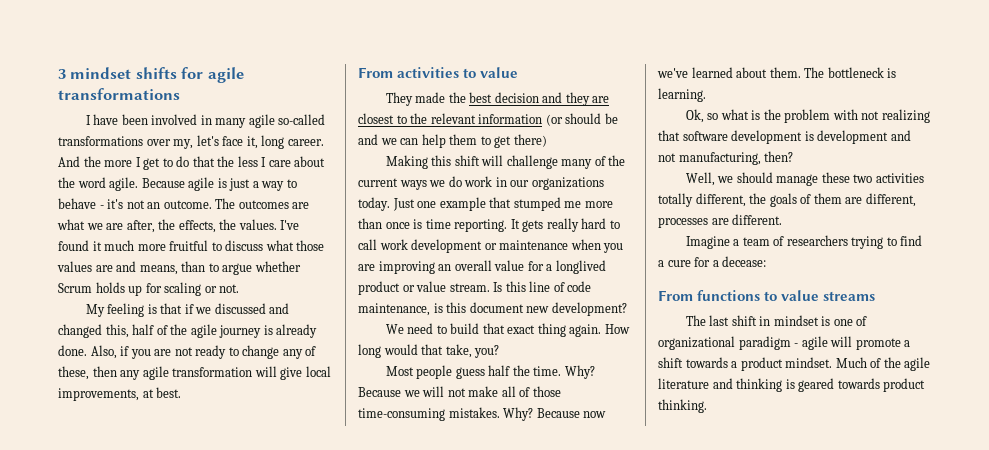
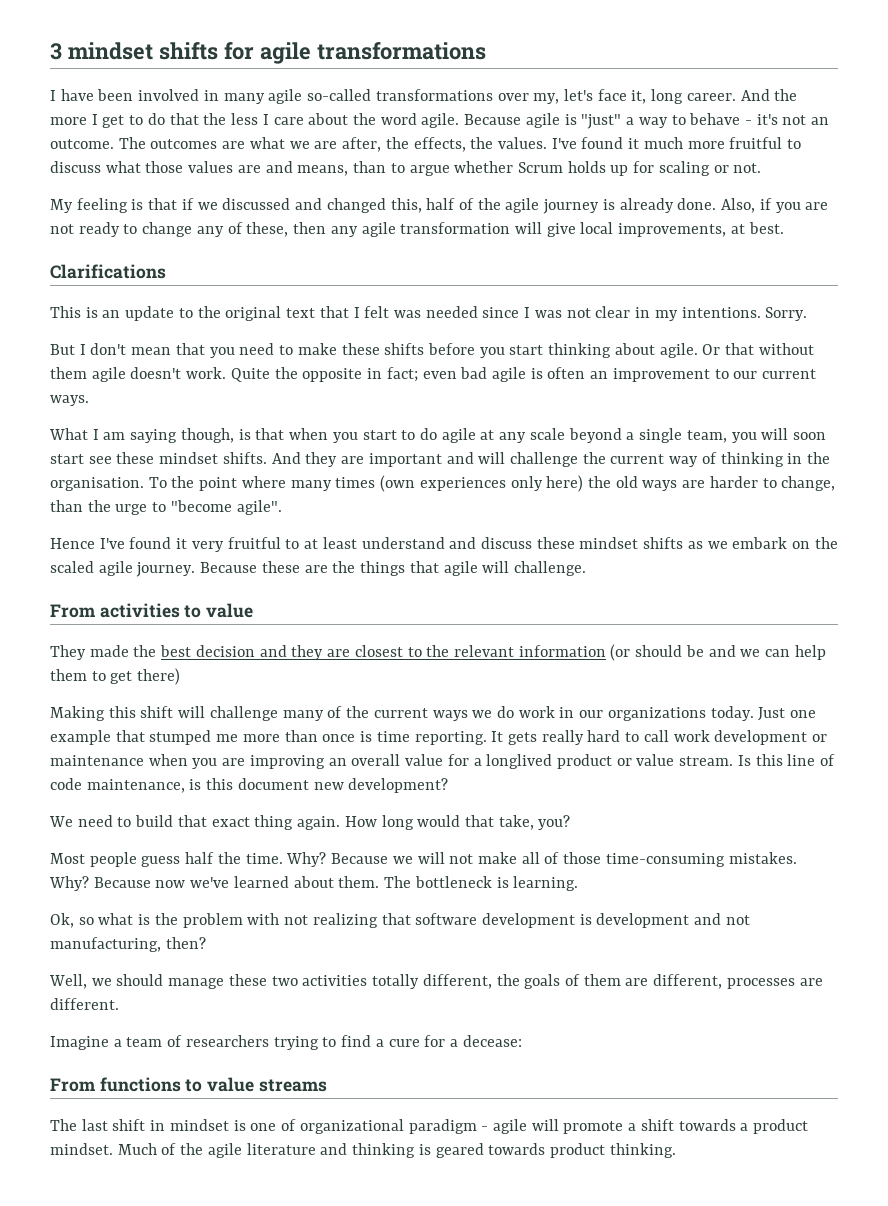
[229,178,251,191] just -> [581,114,622,129] "just"
(182, 392) none -> [50,264,166,279] [50,306,808,321] [50,343,814,358] [50,367,817,382] [50,395,89,406] [49,428,826,443] [50,452,831,467] [50,475,836,492] [50,500,282,515] [50,537,838,552] [50,561,586,577] // Clarifications // This is an update to the original text that I felt was needed since I was not clear in my intentions. Sorry. // But I don't mean that you need to make these shifts before you start thinking about agile. Or that without them agile doesn't work. Quite the opposite in fact; even bad agile is often an improvement to our current ways. // What I am saying though, is that when you start to do agile at any scale beyond a single team, you will soon start see these mindset shifts. And they are important and will challenge the current way of thinking in the organisation. To the point where many times (own experiences only here) the old ways are harder to change, than the urge to "become agile". // Hence I've found it very fruitful to at least understand and discuss these mindset shifts as we embark on the scaled agile journey. Because these are the things that agile will challenge.

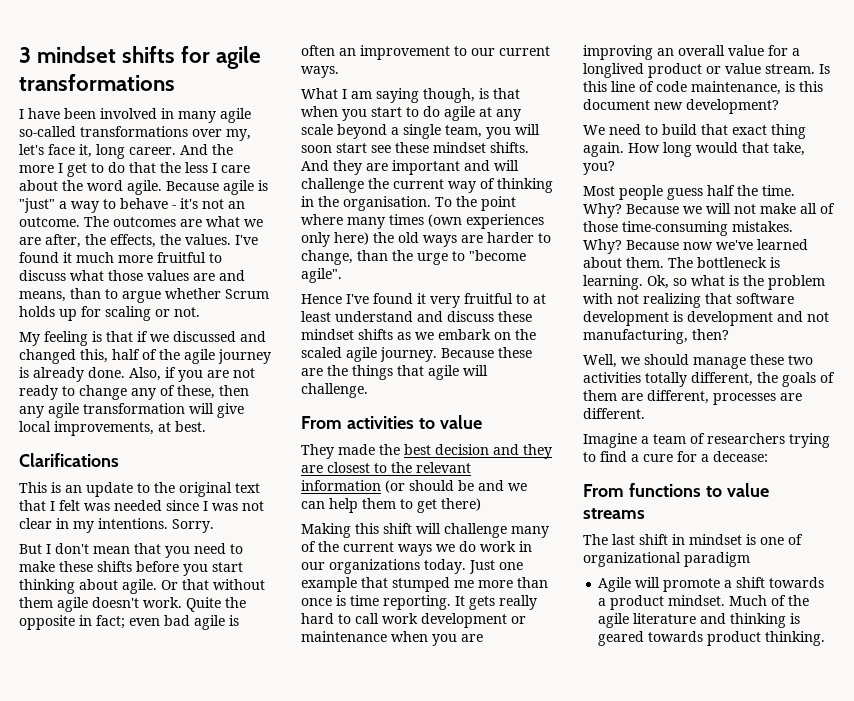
(579, 883) // -> (643, 282) none
[481,1119,527,1134] - agile -> [598,577,632,592] // Agile

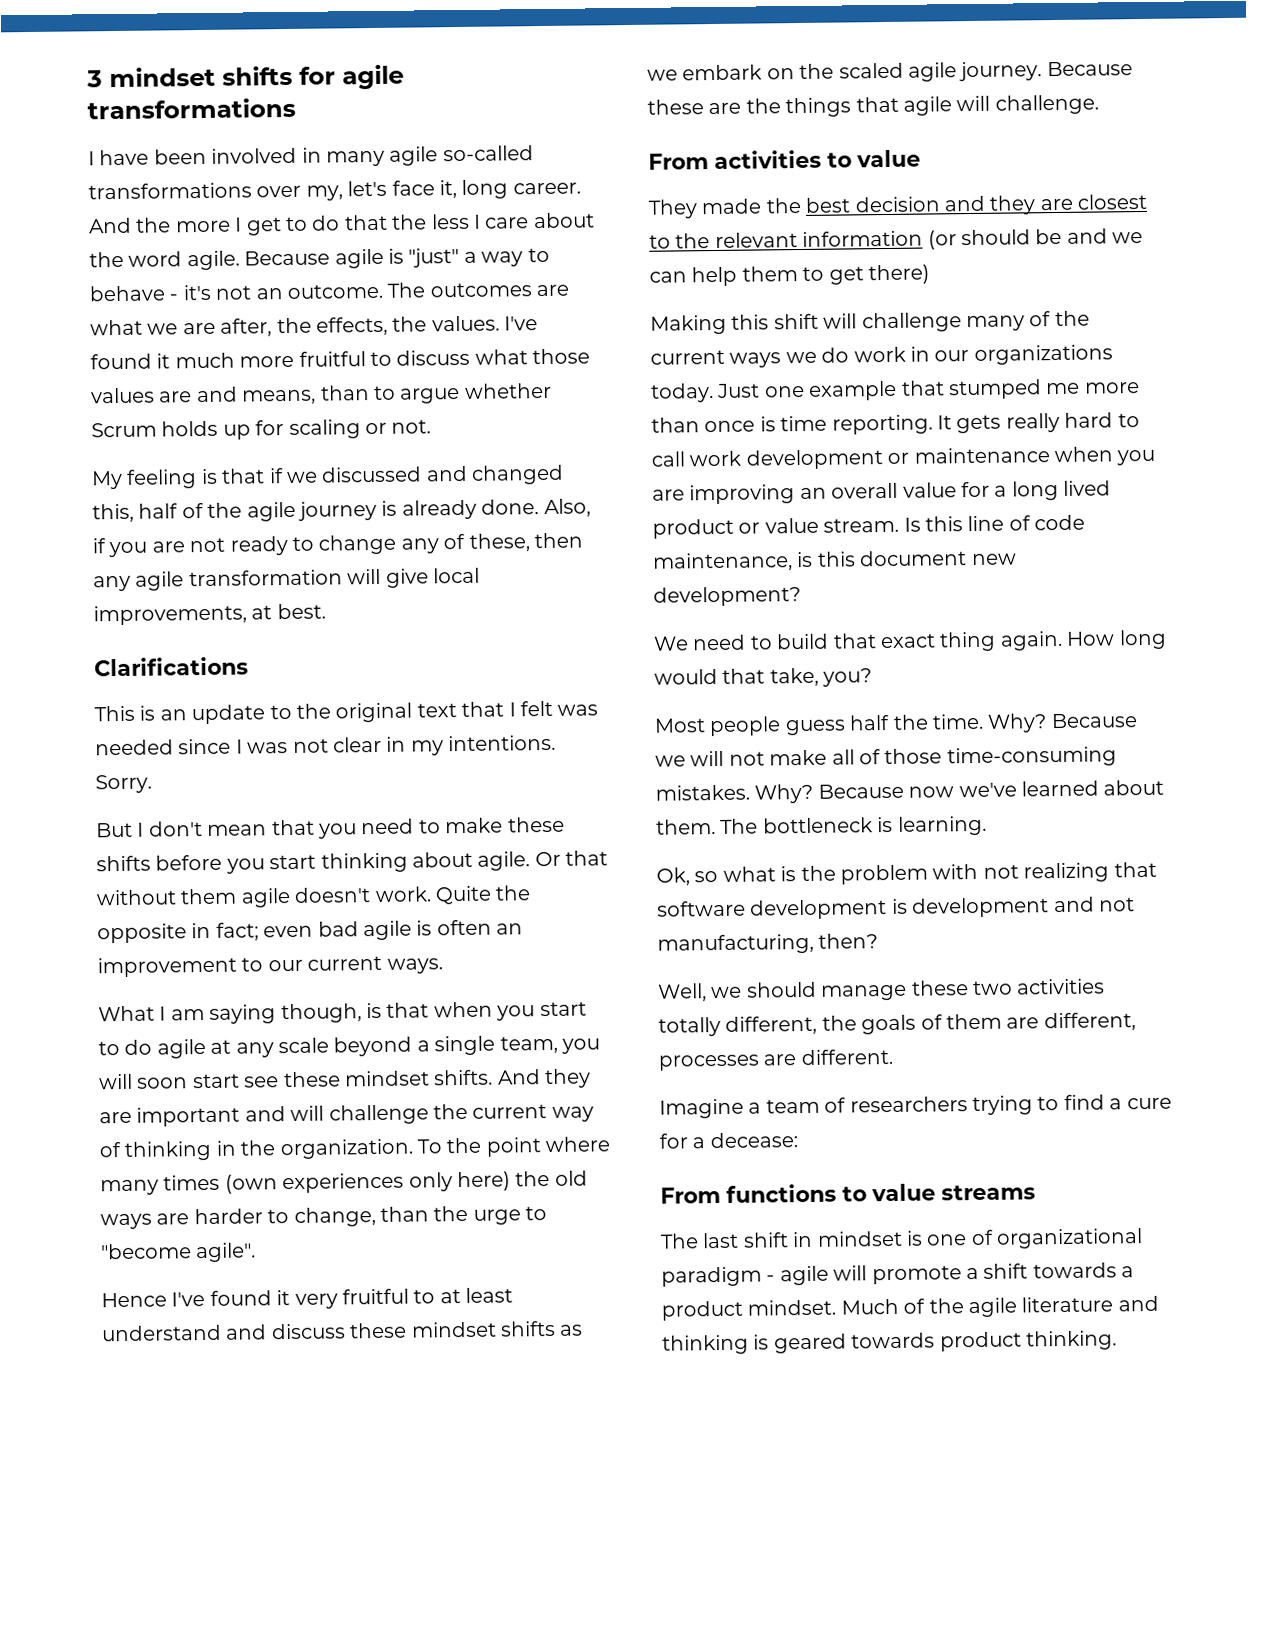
[343,196,431,211] organisation. -> [279,1138,414,1160] organization.
[583,63,644,78] longlived -> [1011,480,1112,501] long lived
(643, 282) none -> (987, 825) //
[598,577,632,592] // Agile -> [766,1265,829,1286] - agile

